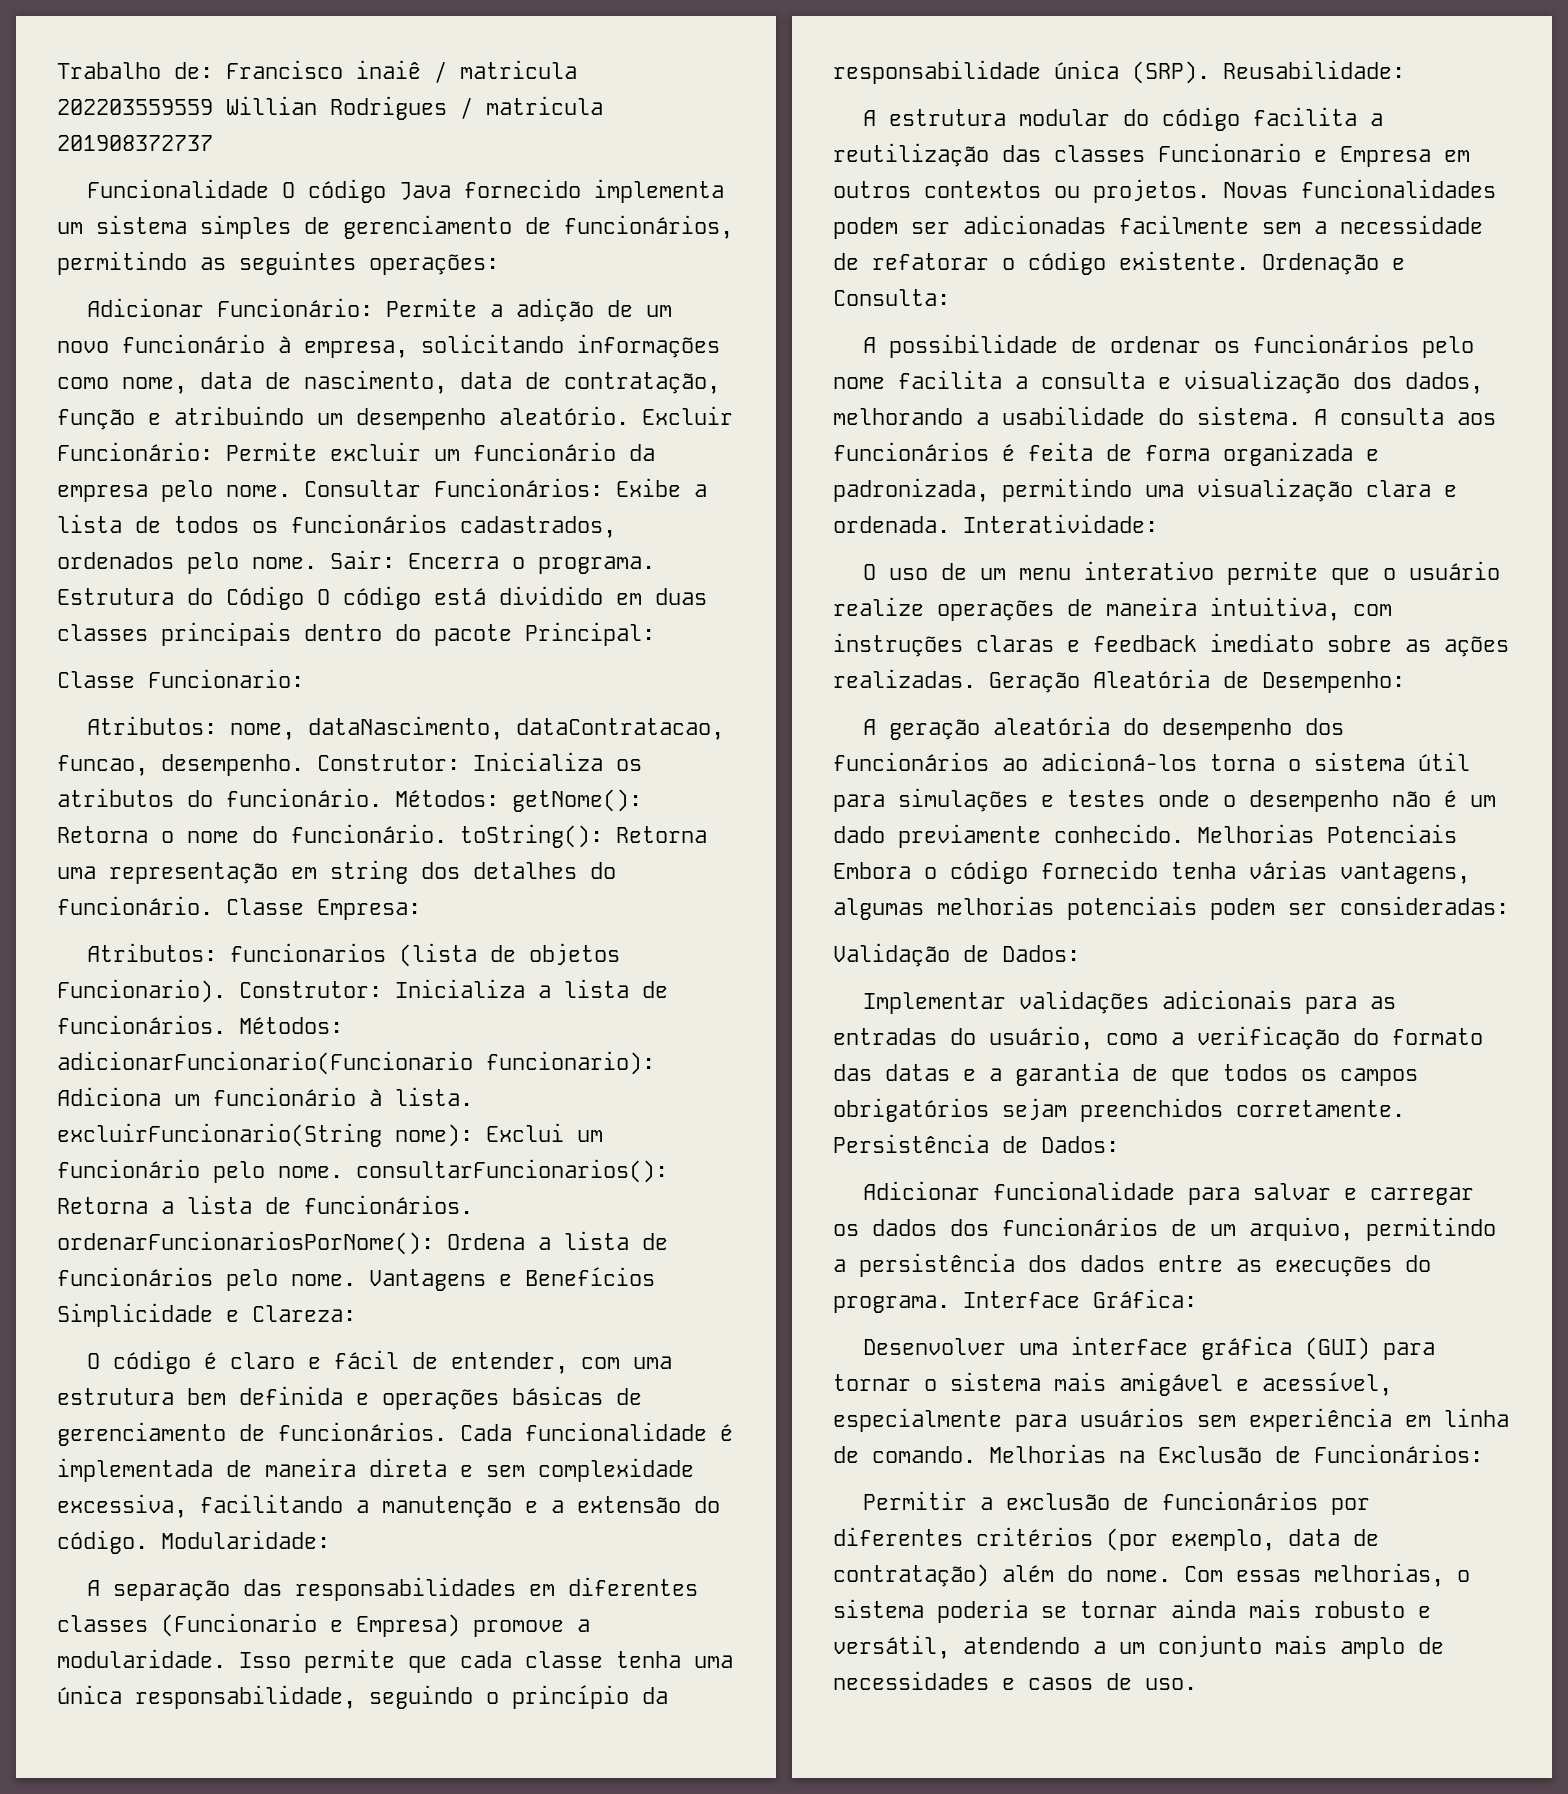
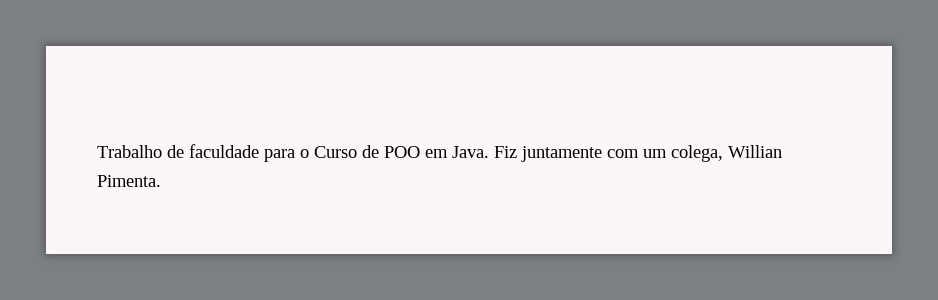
[174,60,577,83] [57,96,603,120] [57,135,213,151] [86,179,724,203] [57,215,733,239] [57,251,499,275] [86,298,672,322] [57,334,720,358] [57,370,720,394] [57,406,733,430] [57,442,655,461] [57,478,707,502] [57,514,616,538] [57,550,655,574] [57,586,707,610] [57,622,655,646] [57,669,304,688] [86,716,724,740] [57,752,642,776] [57,788,642,812] [57,824,707,848] [57,860,616,884] [57,896,421,920] [86,943,620,967] [57,979,668,1003] [57,1015,343,1034] [57,1051,655,1075] [57,1087,473,1106] [57,1123,603,1147] [57,1159,668,1183] [57,1195,473,1214] [57,1231,668,1255] [57,1267,655,1291] [57,1303,356,1327] [86,1350,672,1374] [57,1386,642,1410] [57,1422,733,1446] [57,1458,694,1482] [57,1494,720,1518] [57,1530,330,1554] [86,1577,698,1601] [57,1613,590,1637] [57,1649,733,1673] [57,1685,668,1709] [833,60,1405,84] [862,107,1383,131] [833,143,1470,167] [833,179,1496,203] [833,215,1483,239] [833,251,1405,275] [833,289,950,306] [862,334,1474,358] [833,370,1483,394] [833,406,1496,425] [833,442,1379,466] [833,478,1457,502] [833,514,1158,533] [862,561,1500,585] [833,597,1392,621] [833,633,1509,657] [833,669,1405,693] [862,716,1344,740] [833,752,1470,771] [833,788,1496,812] [833,824,1457,848] [833,860,1470,884] [833,896,1509,920] [833,943,1080,967] [862,990,1396,1014] [833,1026,1483,1050] [833,1062,1418,1086] [833,1098,1405,1122] [833,1134,1119,1153] [862,1181,1474,1205] [833,1217,1496,1241] [833,1253,1431,1277] [833,1289,1197,1313] [862,1336,1435,1360] [833,1372,1392,1396] [833,1408,1509,1432] [833,1444,1483,1463] [862,1491,1370,1515] [833,1527,1379,1551] [833,1563,1470,1587] [833,1599,1431,1623] [833,1635,1444,1659] [833,1671,1197,1690] de: Francisco inaiê / matricula 202203559559 Willian Rodrigues / matricula 201908372737 // Funcionalidade O código Java fornecido implementa um sistema simples de gerenciamento de funcionários, permitindo as seguintes operações: // Adicionar Funcionário: Permite a adição de um novo funcionário à empresa, solicitando informações como nome, data de nascimento, data de contratação, função e atribuindo um desempenho aleatório. Excluir Funcionário: Permite excluir um funcionário da empresa pelo nome. Consultar Funcionários: Exibe a lista de todos os funcionários cadastrados, ordenados pelo nome. Sair: Encerra o programa. Estrutura do Código O código está dividido em duas classes principais dentro do pacote Principal: // Classe Funcionario: // Atributos: nome, dataNascimento, dataContratacao, funcao, desempenho. Construtor: Inicializa os atributos do funcionário. Métodos: getNome(): Retorna o nome do funcionário. toString(): Retorna uma representação em string dos detalhes do funcionário. Classe Empresa: // Atributos: funcionarios (lista de objetos Funcionario). Construtor: Inicializa a lista de funcionários. Métodos: adicionarFuncionario(Funcionario funcionario): Adiciona um funcionário à lista. excluirFuncionario(String nome): Exclui um funcionário pelo nome. consultarFuncionarios(): Retorna a lista de funcionários. ordenarFuncionariosPorNome(): Ordena a lista de funcionários pelo nome. Vantagens e Benefícios Simplicidade e Clareza: // O código é claro e fácil de entender, com uma estrutura bem definida e operações básicas de gerenciamento de funcionários. Cada funcionalidade é implementada de maneira direta e sem complexidade excessiva, facilitando a manutenção e a extensão do código. Modularidade: // A separação das responsabilidades em diferentes classes (Funcionario e Empresa) promove a modularidade. Isso permite que cada classe tenha uma única responsabilidade, seguindo o princípio da responsabilidade única (SRP). Reusabilidade: // A estrutura modular do código facilita a reutilização das classes Funcionario e Empresa em outros contextos ou projetos. Novas funcionalidades podem ser adicionadas facilmente sem a necessidade de refatorar o código existente. Ordenação e Consulta: // A possibilidade de ordenar os funcionários pelo nome facilita a consulta e visualização dos dados, melhorando a usabilidade do sistema. A consulta aos funcionários é feita de forma organizada e padronizada, permitindo uma visualização clara e ordenada. Interatividade: // O uso de um menu interativo permite que o usuário realize operações de maneira intuitiva, com instruções claras e feedback imediato sobre as ações realizadas. Geração Aleatória de Desempenho: // A geração aleatória do desempenho dos funcionários ao adicioná-los torna o sistema útil para simulações e testes onde o desempenho não é um dado previamente conhecido. Melhorias Potenciais Embora o código fornecido tenha várias vantagens, algumas melhorias potenciais podem ser consideradas: // Validação de Dados: // Implementar validações adicionais para as entradas do usuário, como a verificação do formato das datas e a garantia de que todos os campos obrigatórios sejam preenchidos corretamente. Persistência de Dados: // Adicionar funcionalidade para salvar e carregar os dados dos funcionários de um arquivo, permitindo a persistência dos dados entre as execuções do programa. Interface Gráfica: // Desenvolver uma interface gráfica (GUI) para tornar o sistema mais amigável e acessível, especialmente para usuários sem experiência em linha de comando. Melhorias na Exclusão de Funcionários: // Permitir a exclusão de funcionários por diferentes critérios (por exemplo, data de contratação) além do nome. Com essas melhorias, o sistema poderia se tornar ainda mais robusto e versátil, atendendo a um conjunto mais amplo de necessidades e casos de uso. -> [167,144,782,162] [97,175,161,187] de faculdade para o Curso de POO em Java. Fiz juntamente com um colega, Willian Pimenta.

